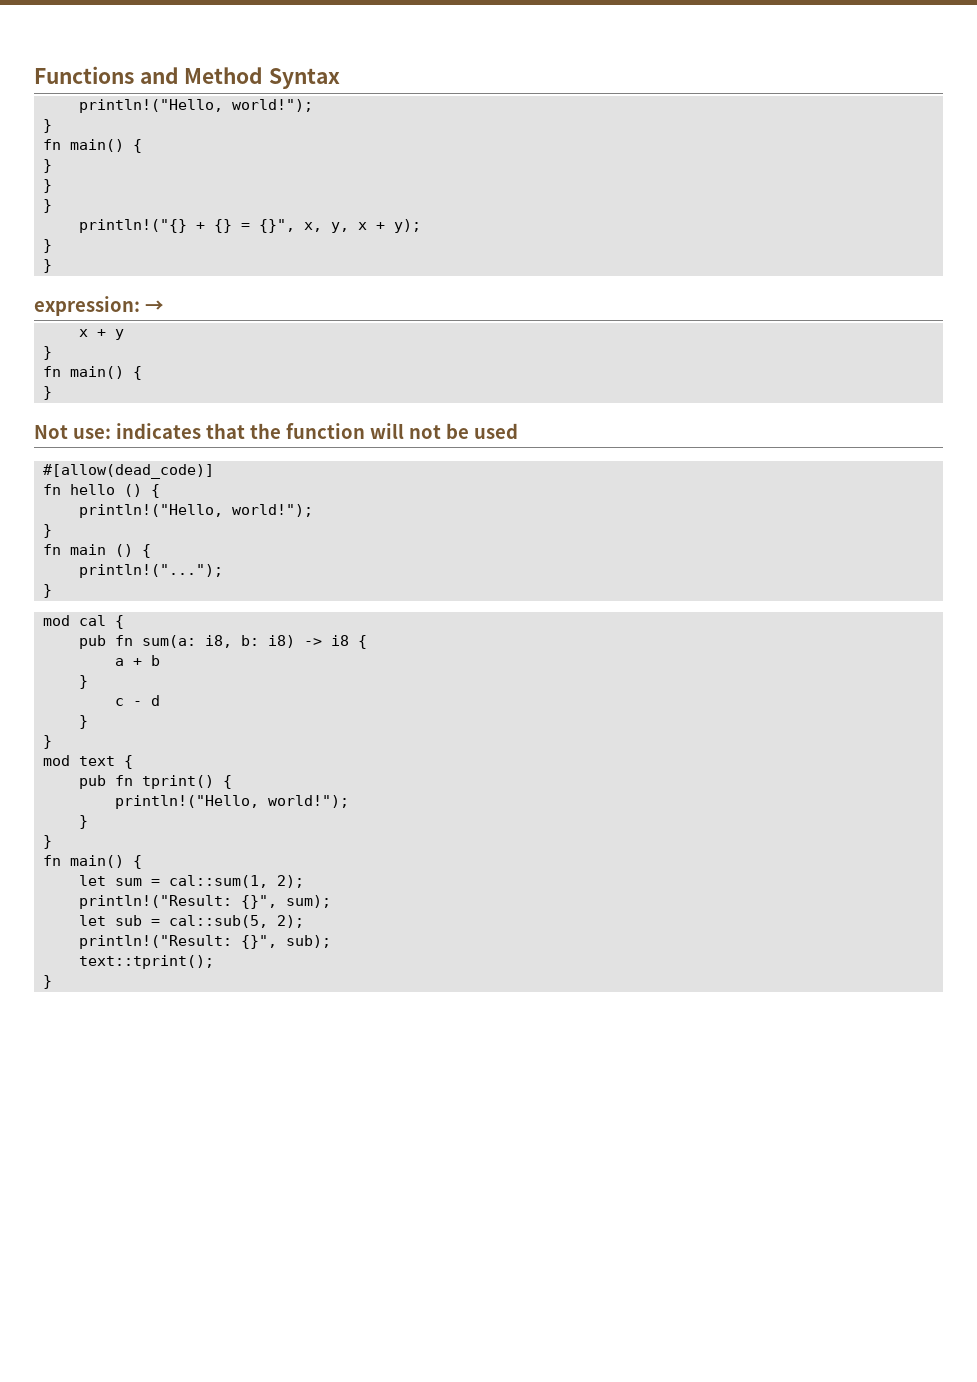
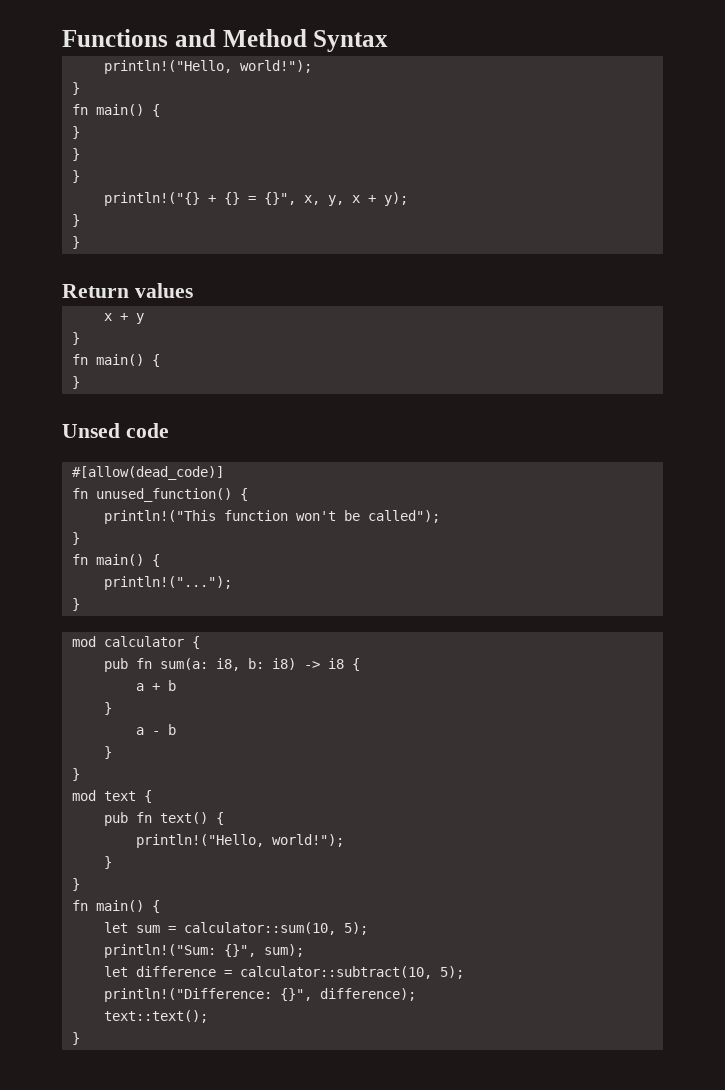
[34,296,164,316] expression: → -> [62,283,193,298] Return values
[34,423,518,439] Not use: indicates that the function will not be used -> [62,423,169,438] Unsed code
[70,484,161,498] [79,504,314,518] [43,524,53,538] [43,544,134,557] hello () { // println!("Hello, world!"); // } // fn main () -> [95,488,248,502] [103,510,440,524] [71,532,80,545] [71,554,144,566] unused_function() { // println!("This function won't be called"); // } // fn main()
[79,615,107,626] cal -> [103,636,184,647] calculator
[115,695,161,706] c - d -> [135,724,176,735] a - b
[142,775,215,789] tprint() -> [159,812,208,824] text()
[169,875,305,888] [79,895,233,909] cal::sum(1, 2); // println!("Result: -> [183,922,368,935] [103,944,216,958] calculator::sum(10, 5); // println!("Sum:
[115,915,305,928] [79,935,332,949] [79,955,215,969] sub = cal::sub(5, 2); // println!("Result: {}", sub); // text::tprint(); -> [135,966,464,979] [103,988,416,1002] [103,1010,208,1023] difference = calculator::subtract(10, 5); // println!("Difference: {}", difference); // text::text();

